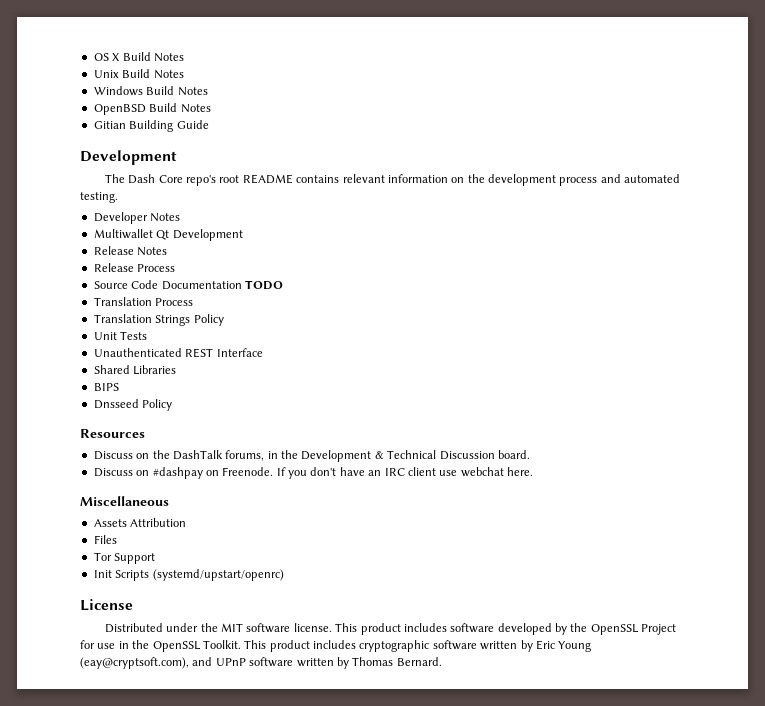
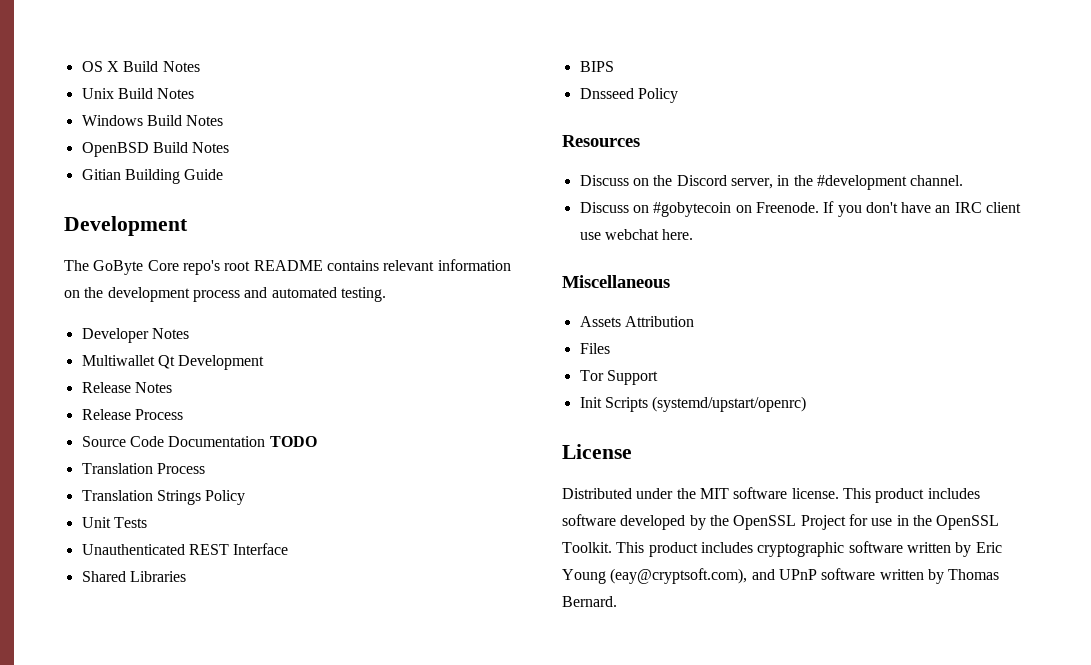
[128,174,156,184] Dash -> [93,260,144,275] GoByte
[172,450,530,462] [93,467,203,479] DashTalk forums, in the Development & Technical Discussion board. // Discuss on #dashpay -> [676,175,964,190] [579,202,732,217] Discord server, in the #development channel. // Discuss on #gobytecoin

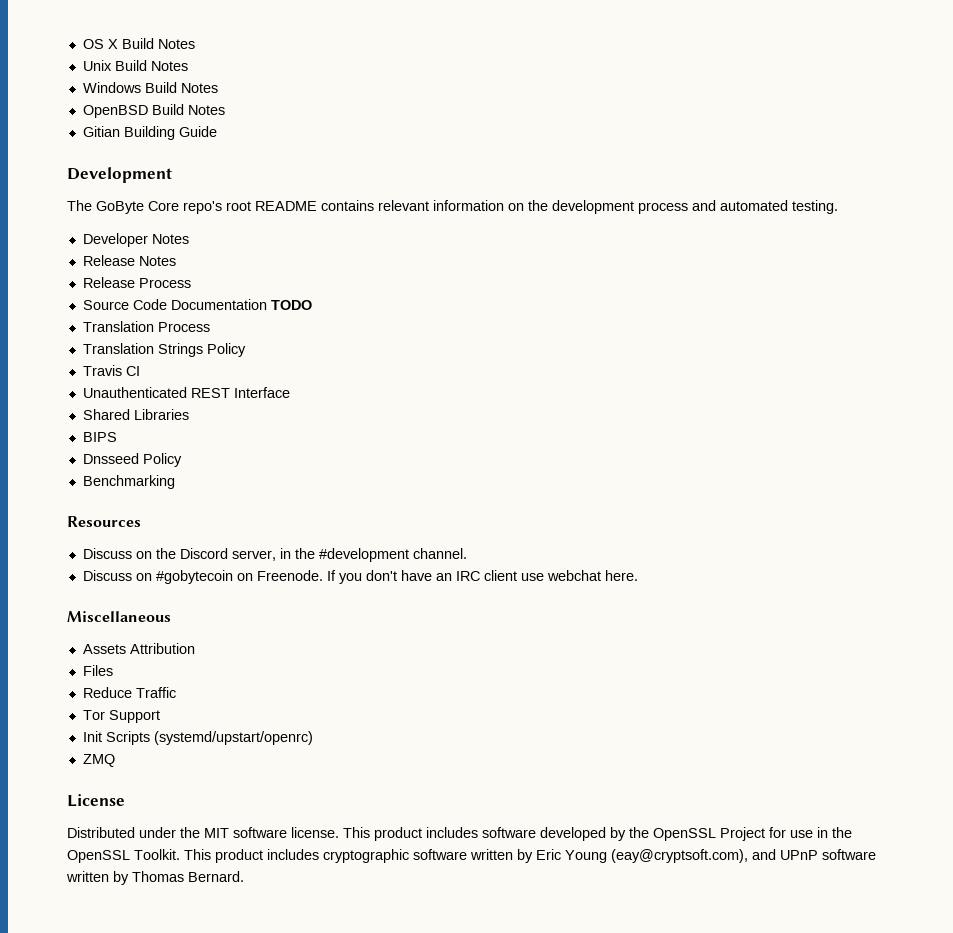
[81,355,265,370] // Multiwallet Qt Development -> (189, 239) none
[81,517,147,528] Unit Tests -> [82,365,140,376] Travis CI
(678, 95) none -> [82,475,175,489] // Benchmarking
(610, 348) none -> [82,687,176,698] // Reduce Traffic
(807, 404) none -> [82,754,115,767] // ZMQ

